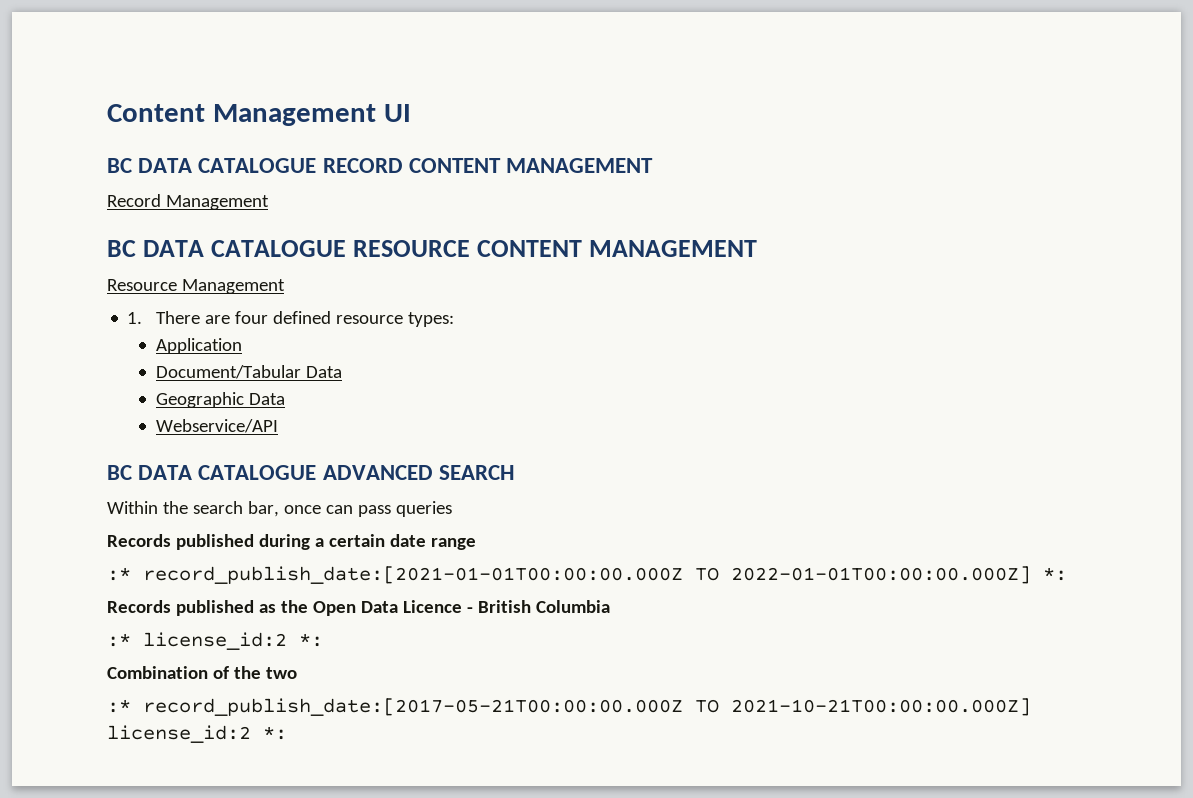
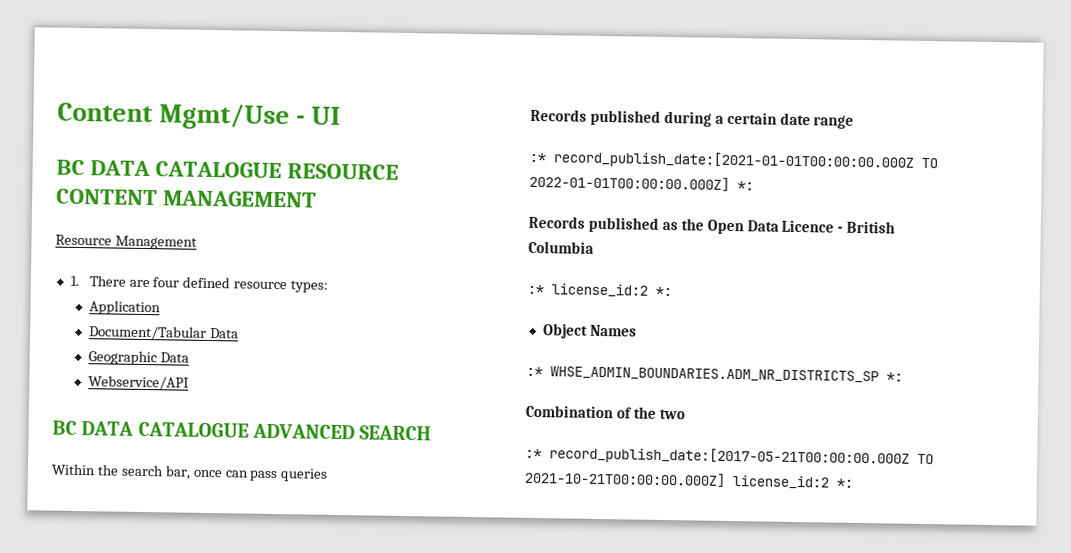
[212,104,376,126] Management -> [159,103,306,131] Mgmt/Use -
[107,158,654,173] [107,194,269,210] // BC DATA CATALOGUE RECORD CONTENT MANAGEMENT // Record Management -> (342, 115) none
(323, 640) none -> [542,323,637,339] [526,366,903,384] // Object Names // :* WHSE_ADMIN_BOUNDARIES.ADM_NR_DISTRICTS_SP *:

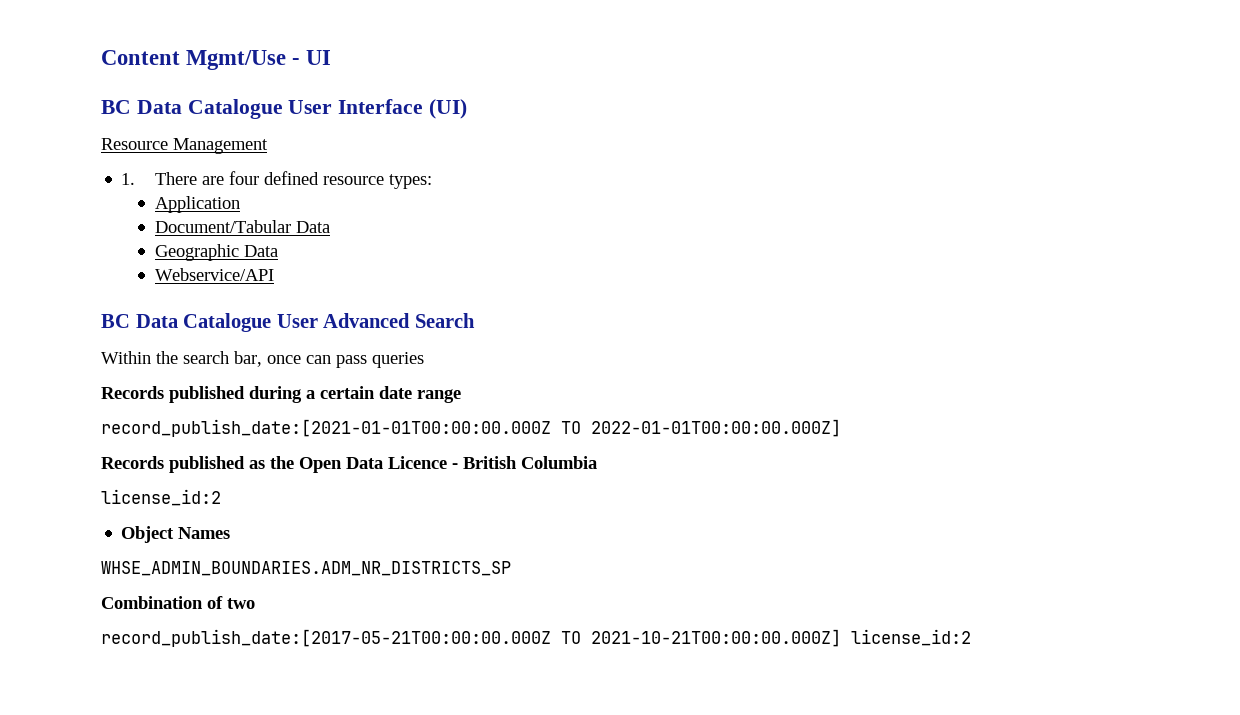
[90,160,400,180] [56,188,318,208] DATA CATALOGUE RESOURCE CONTENT MANAGEMENT -> [136,99,468,119] Data Catalogue User Interface (UI)
[81,421,432,441] DATA CATALOGUE ADVANCED SEARCH -> [135,313,475,332] Data Catalogue User Advanced Search
[529,152,546,163] :* -> (461, 396) none
[737,181,754,191] *: -> (841, 428) none
[527,283,672,298] :* license_id:2 *: -> [101,489,221,506] license_id:2
[526,366,543,377] :* -> (231, 533) none
[886,372,903,382] *: -> (511, 568) none
[632,406,657,419] the -> (223, 602) none
[525,448,542,459] :* -> (255, 603) none
[836,478,853,488] *: -> (971, 637) none

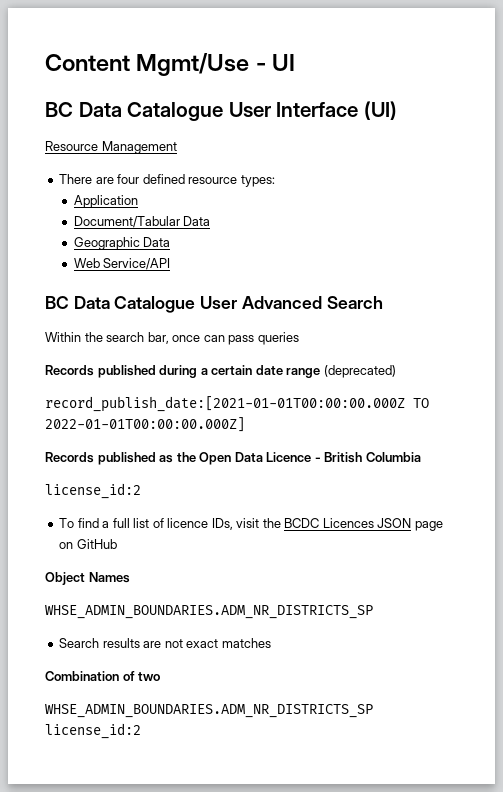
[121,173,136,185] 1. -> (177, 147) none
[154,268,274,281] Webservice/API -> [73,258,171,270] Web Service/API
(461, 396) none -> [323,365,396,378] (deprecated)
[121,526,231,543] [101,561,511,576] Object Names // WHSE_ADMIN_BOUNDARIES.ADM_NR_DISTRICTS_SP -> [59,518,443,531] [59,539,117,549] [45,572,130,585] [45,605,373,619] [59,638,271,648] To find a full list of licence IDs, visit the BCDC Licences JSON page on GitHub // Object Names // WHSE_ADMIN_BOUNDARIES.ADM_NR_DISTRICTS_SP // Search results are not exact matches
[101,629,841,647] record_publish_date:[2017-05-21T00:00:00.000Z TO 2021-10-21T00:00:00.000Z] -> [45,704,373,718] WHSE_ADMIN_BOUNDARIES.ADM_NR_DISTRICTS_SP

